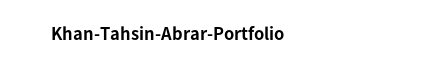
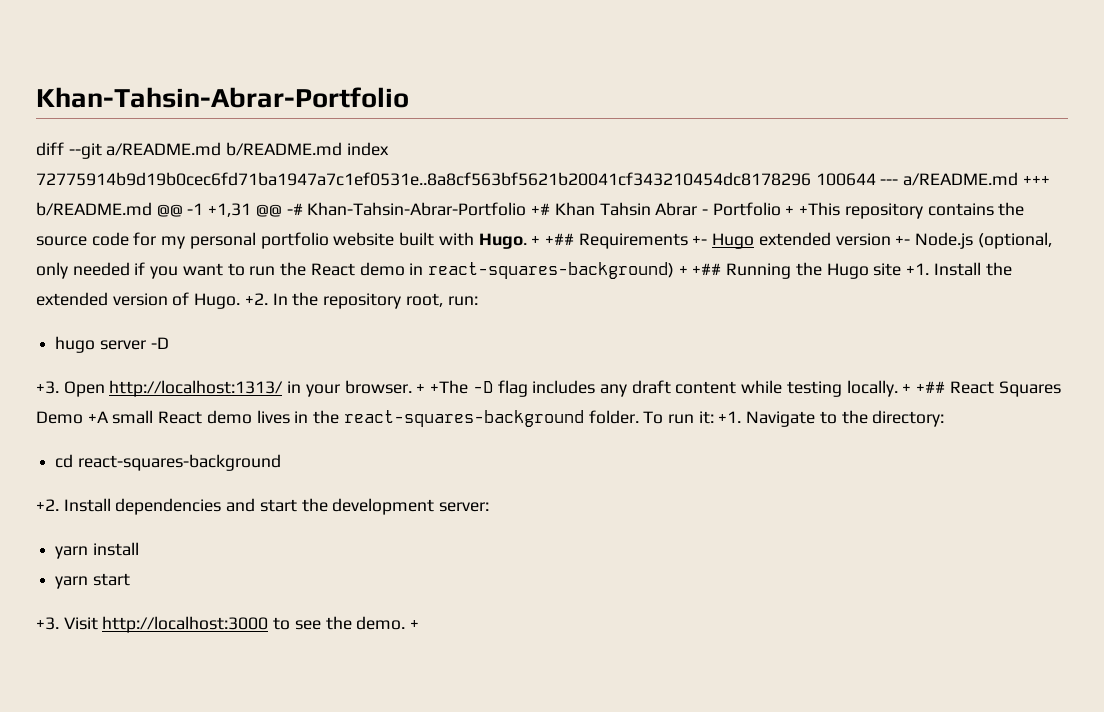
[51,26,284,40] Khan-Tahsin-Abrar-Portfolio -> [36,87,409,108] [36,142,389,159] [36,172,1050,186] [36,202,1025,219] [36,232,1052,249] [36,262,1012,279] [36,292,478,309] [55,336,169,353] [36,380,1061,397] [36,410,945,427] [55,454,281,471] [36,498,490,515] [55,542,139,559] [55,573,130,589] [36,616,420,633] Khan-Tahsin-Abrar-Portfolio // diff --git a/README.md b/README.md index 72775914b9d19b0cec6fd71ba1947a7c1ef0531e..8a8cf563bf5621b20041cf343210454dc8178296 100644 --- a/README.md +++ b/README.md @@ -1 +1,31 @@ -# Khan-Tahsin-Abrar-Portfolio +# Khan Tahsin Abrar - Portfolio + +This repository contains the source code for my personal portfolio website built with Hugo. + +## Requirements +- Hugo extended version +- Node.js (optional, only needed if you want to run the React demo in react-squares-background) + +## Running the Hugo site +1. Install the extended version of Hugo. +2. In the repository root, run: // hugo server -D // +3. Open http://localhost:1313/ in your browser. + +The -D flag includes any draft content while testing locally. + +## React Squares Demo +A small React demo lives in the react-squares-background folder. To run it: +1. Navigate to the directory: // cd react-squares-background // +2. Install dependencies and start the development server: // yarn install // yarn start // +3. Visit http://localhost:3000 to see the demo. +

